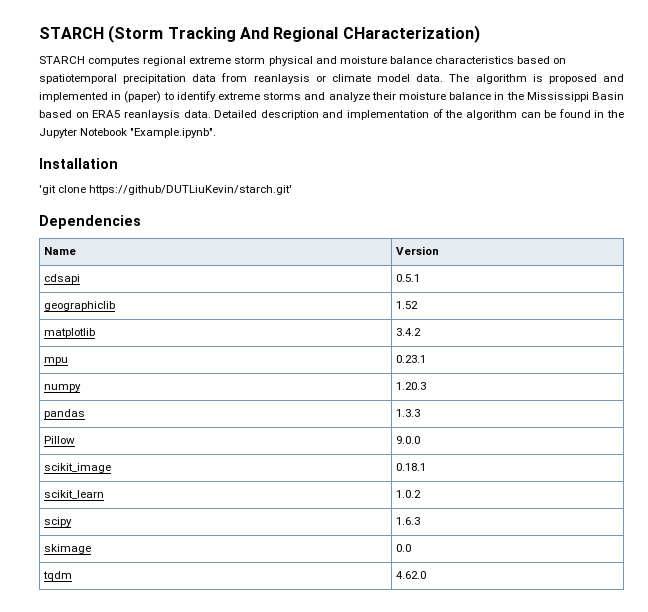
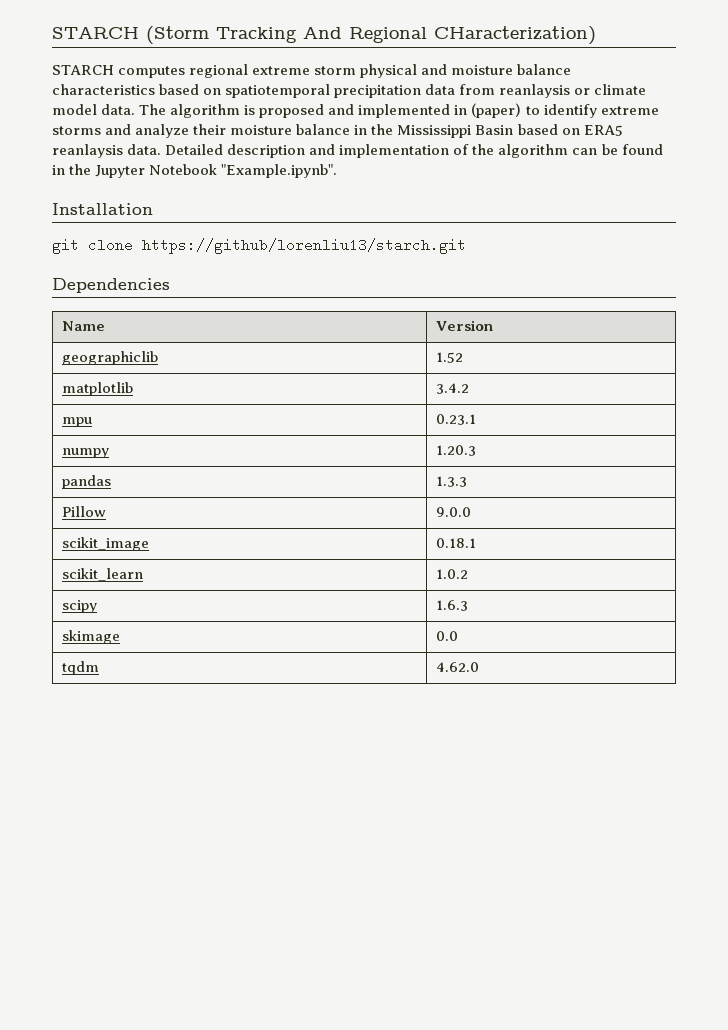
[39,185,293,195] 'git clone https://github/DUTLiuKevin/starch.git' -> [52,238,466,254] git clone https://github/lorenliu13/starch.git
[43,274,80,284] [395,274,420,282] // cdsapi | 0.5.1 -> (493, 325) none

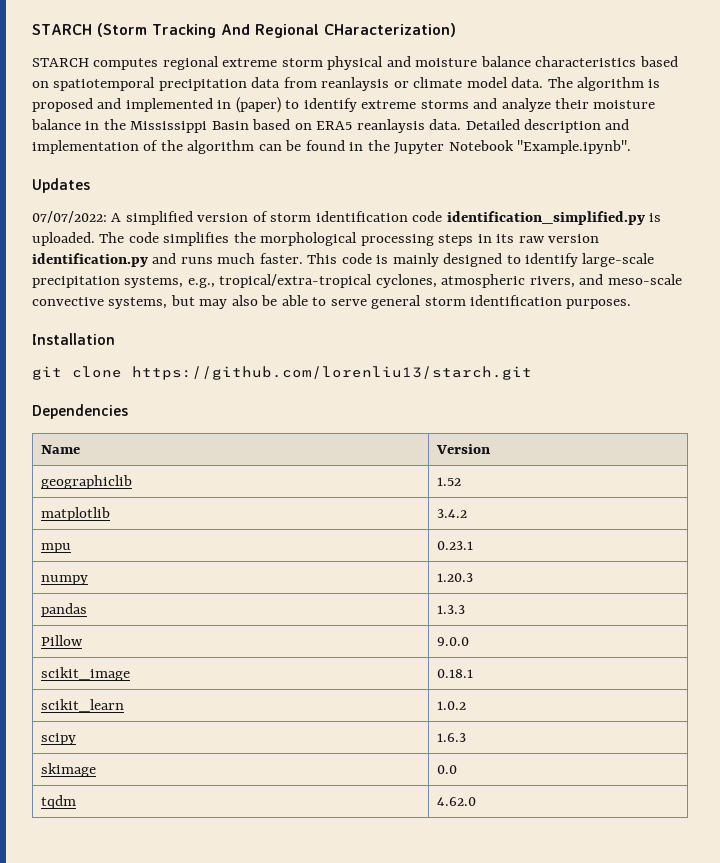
(338, 171) none -> [32,178,90,193] [32,211,662,225] [32,232,600,246] [32,253,655,267] [32,274,682,288] [32,295,632,309] // Updates // 07/07/2022: A simplified version of storm identification code identification_simplified.py is uploaded. The code simplifies the morphological processing steps in its raw version identification.py and runs much faster. This code is mainly designed to identify large-scale precipitation systems, e.g., tropical/extra-tropical cyclones, atmospheric rivers, and meso-scale convective systems, but may also be able to serve general storm identification purposes.
[142,238,466,254] https://github/lorenliu13/starch.git -> [132,366,532,380] https://github.com/lorenliu13/starch.git

